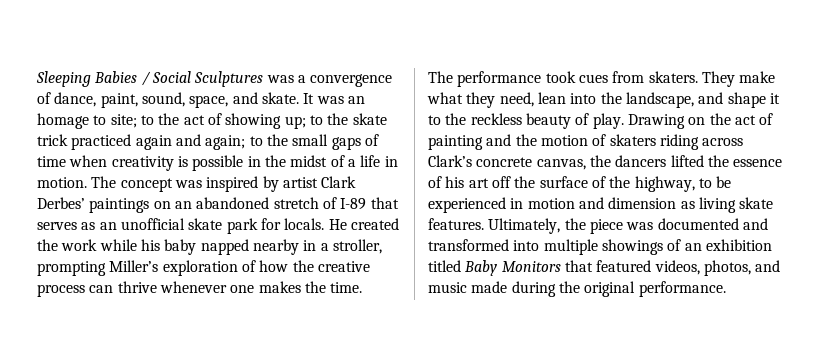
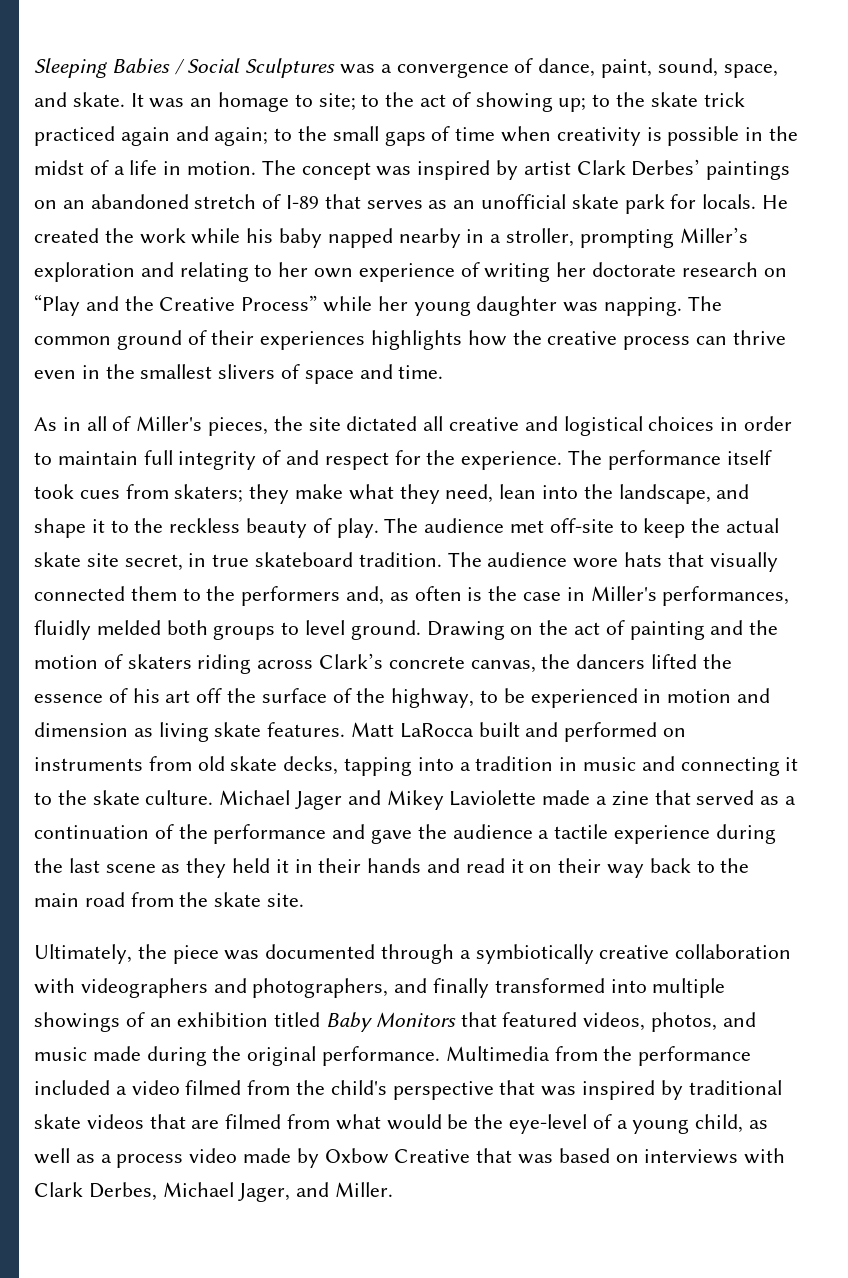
[241,260,256,272] of -> [140,262,787,282] [34,294,722,316] [34,330,463,350] and relating to her own experience of writing her doctorate research on “Play and the Creative Process” while her young daughter was napping. The common ground of their experiences highlights
[159,281,363,293] whenever one makes the time. // -> [34,364,444,384] [34,416,793,436] [34,450,563,470] even in the smallest slivers of space and time. // As in all of Miller's pieces, the site dictated all creative and logistical choices in order to maintain full integrity of and respect for the experience.
(542, 79) none -> [726,450,772,465] itself
[648,71,735,87] skaters. They -> [174,484,290,504] skaters; they
(624, 121) none -> [384,518,780,538] [34,552,778,572] [34,586,790,606] [34,620,421,640] The audience met off-site to keep the actual skate site secret, in true skateboard tradition. The audience wore hats that visually connected them to the performers and, as often is the case in Miller's performances, fluidly melded both groups to level ground.
(484, 224) none -> [351,722,687,742] [34,756,799,776] [34,790,797,810] [34,824,776,844] [34,858,750,878] [34,892,305,907] Matt LaRocca built and performed on instruments from old skate decks, tapping into a tradition in music and connecting it to the skate culture. Michael Jager and Mikey Laviolette made a zine that served as a continuation of the performance and gave the audience a tactile experience during the last scene as they held it in their hands and read it on their way back to the main road from the skate site. //
[742,218,768,230] and -> [381,944,792,964] [34,978,490,998] through a symbiotically creative collaboration with videographers and photographers, and finally
(726, 289) none -> [445,1046,752,1066] [34,1080,782,1100] [34,1114,769,1134] [34,1148,786,1168] [34,1182,394,1202] Multimedia from the performance included a video filmed from the child's perspective that was inspired by traditional skate videos that are filmed from what would be the eye-level of a young child, as well as a process video made by Oxbow Creative that was based on interviews with Clark Derbes, Michael Jager, and Miller.

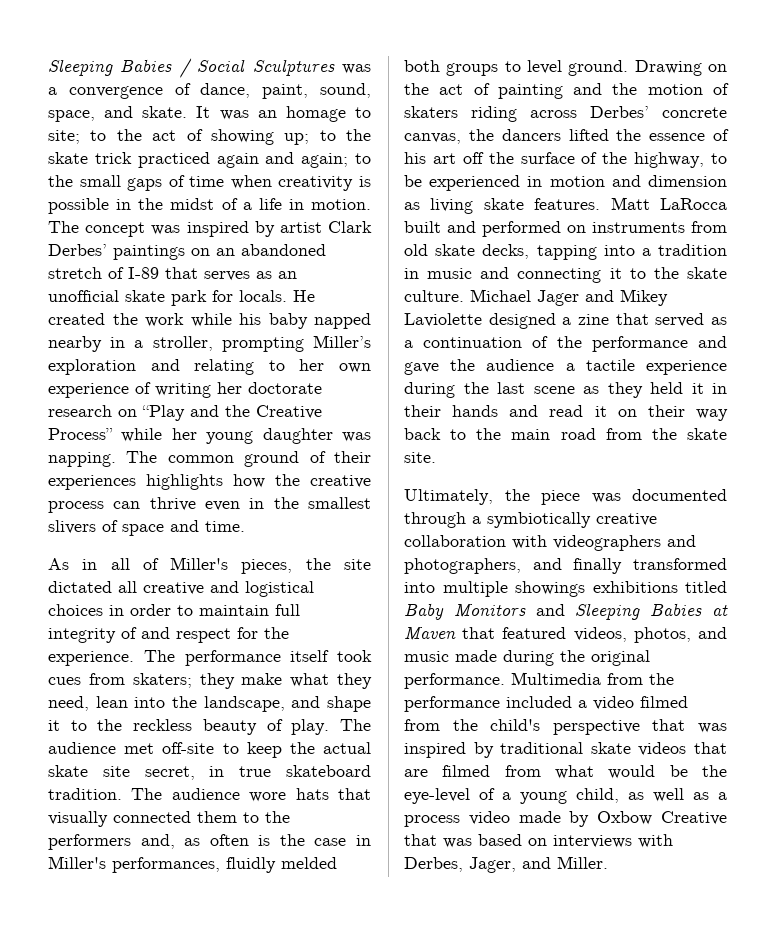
[319,653,384,669] Clark’s -> [590,106,649,118] Derbes’
[542,790,591,805] made -> [488,313,556,329] designed
[125,1012,456,1032] of an exhibition titled Baby Monitors -> [592,581,727,593] [404,603,728,620] [404,626,456,640] exhibitions titled Baby Monitors and Sleeping Babies at Maven
[34,1182,234,1201] Clark Derbes, Michael -> [404,857,463,872] Derbes,

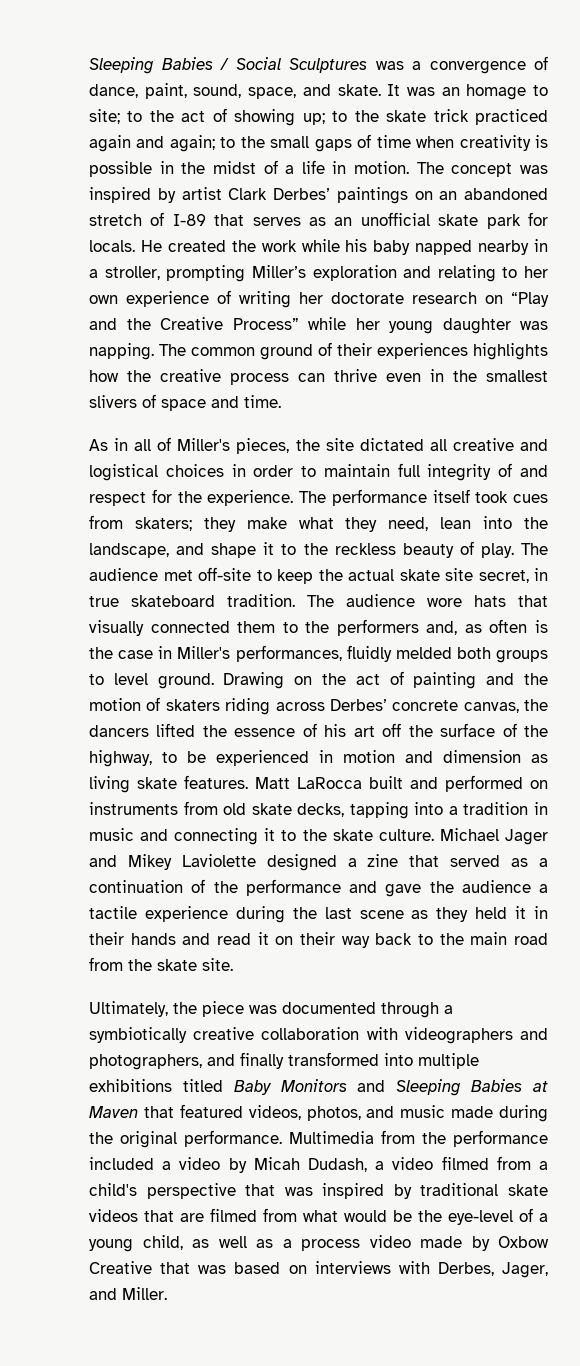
[515,581,585,597] showings -> (479, 1061) none
[640,696,688,708] [404,719,478,731] filmed from the -> [228,1156,548,1173] by Micah Dudash, a video filmed from a

